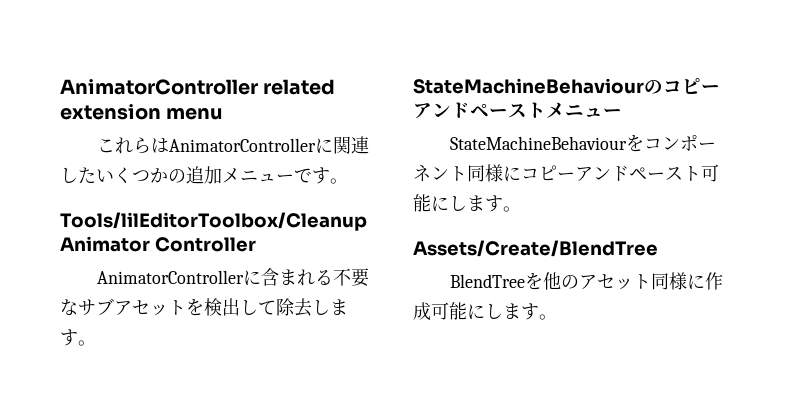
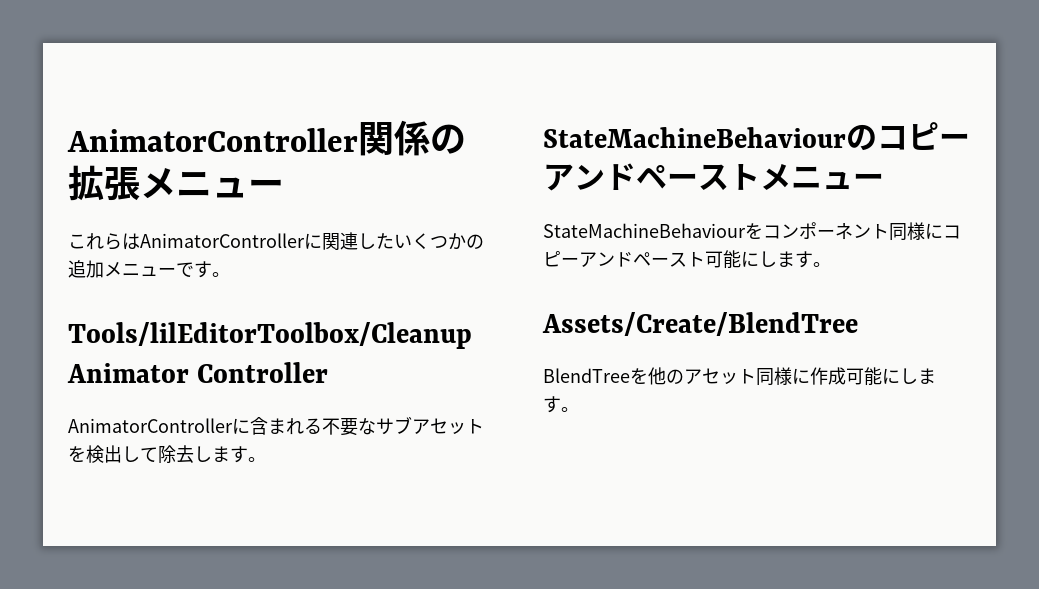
[60,79,336,95] [60,104,224,120] AnimatorController related extension menu -> [67,120,466,156] [68,165,284,201] AnimatorController関係の拡張メニュー

